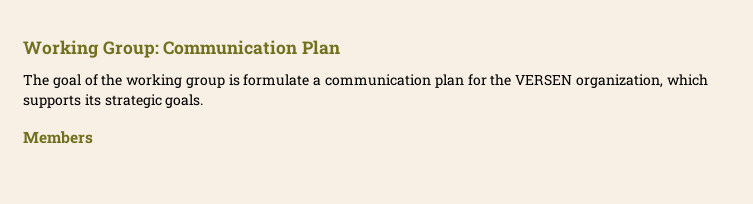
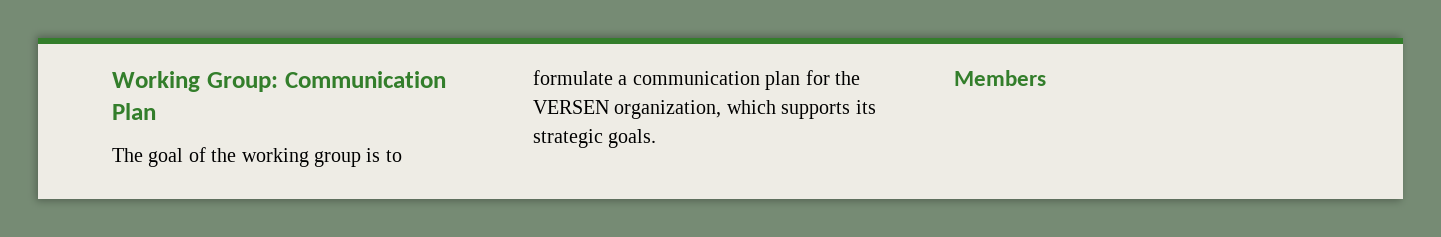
(240, 80) none -> [385,150,402,162] to

